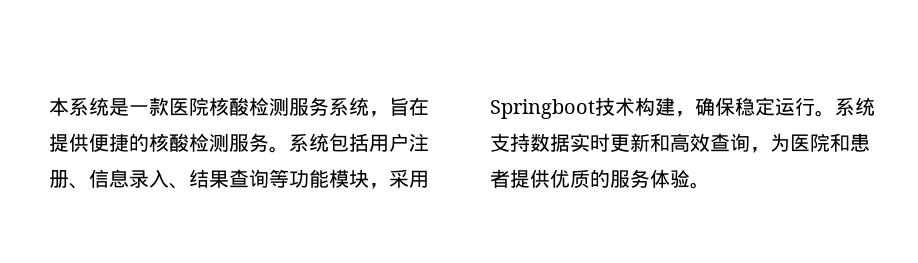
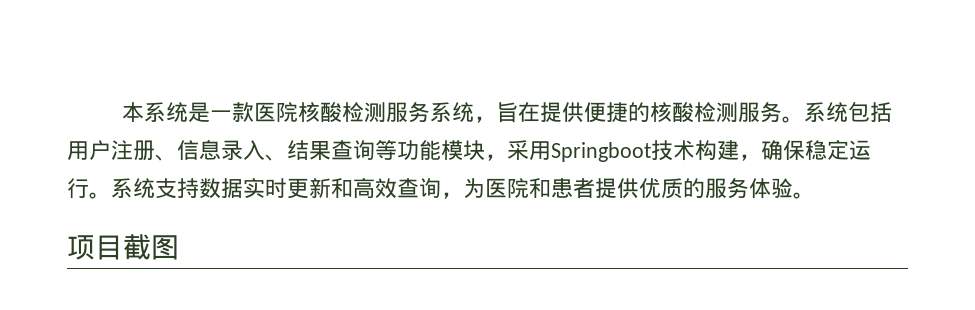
(710, 185) none -> [67,234,179,260] // 项目截图

